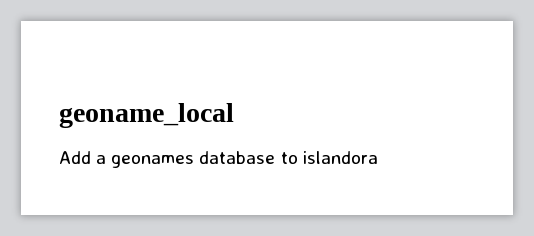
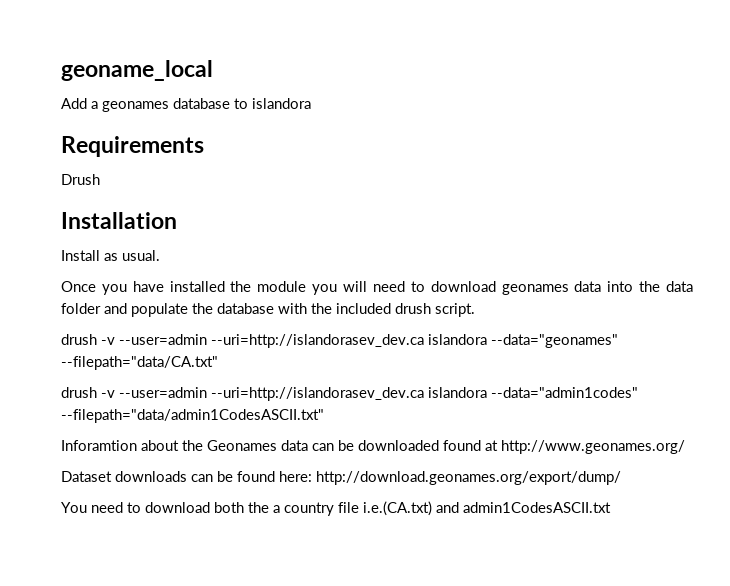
(378, 157) none -> [61,136,204,157] [61,174,100,185] [61,212,177,229] [61,250,160,261] [61,281,694,295] [61,303,475,317] [61,334,618,348] [61,356,218,370] [61,387,638,401] [61,409,324,423] [61,440,685,454] [61,471,621,485] [61,501,611,516] // Requirements // Drush // Installation // Install as usual. // Once you have installed the module you will need to download geonames data into the data folder and populate the database with the included drush script. // drush -v --user=admin --uri=http://islandorasev_dev.ca islandora --data="geonames" --filepath="data/CA.txt" // drush -v --user=admin --uri=http://islandorasev_dev.ca islandora --data="admin1codes" --filepath="data/admin1CodesASCII.txt" // Inforamtion about the Geonames data can be downloaded found at http://www.geonames.org/ // Dataset downloads can be found here: http://download.geonames.org/export/dump/ // You need to download both the a country file i.e.(CA.txt) and admin1CodesASCII.txt

